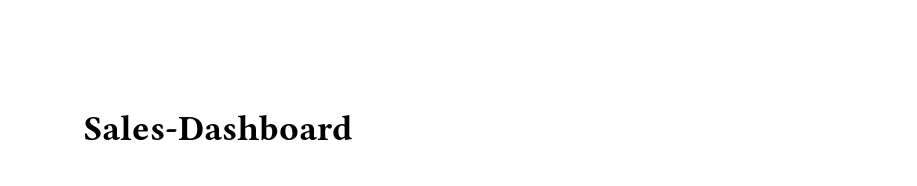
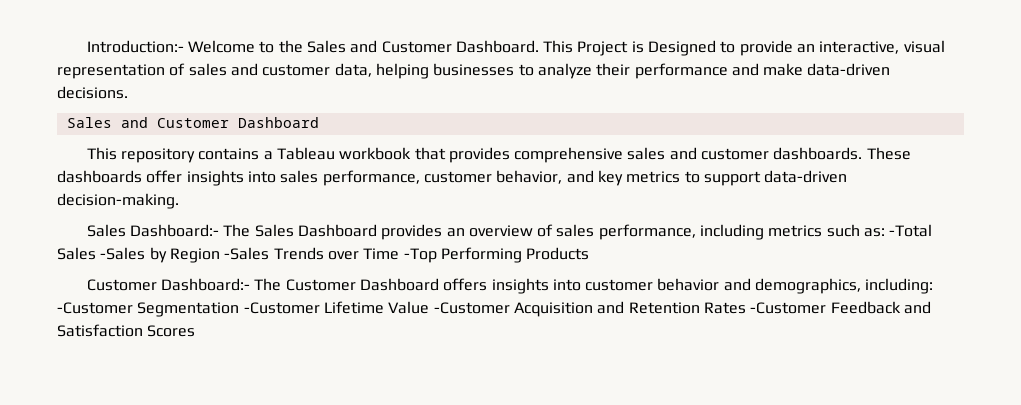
[84,115,352,141] Sales-Dashboard -> [86,40,945,56] [57,63,891,79] [57,86,128,99] [66,117,319,128] [86,147,911,163] [57,170,848,186] [57,193,179,209] [86,224,933,240] [57,247,590,263] [86,278,934,294] [57,301,931,317] [57,324,196,337] Introduction:- Welcome to the Sales and Customer Dashboard. This Project is Designed to provide an interactive, visual representation of sales and customer data, helping businesses to analyze their performance and make data-driven decisions. // Sales and Customer Dashboard // This repository contains a Tableau workbook that provides comprehensive sales and customer dashboards. These dashboards offer insights into sales performance, customer behavior, and key metrics to support data-driven decision-making. // Sales Dashboard:- The Sales Dashboard provides an overview of sales performance, including metrics such as: -Total Sales -Sales by Region -Sales Trends over Time -Top Performing Products // Customer Dashboard:- The Customer Dashboard offers insights into customer behavior and demographics, including: -Customer Segmentation -Customer Lifetime Value -Customer Acquisition and Retention Rates -Customer Feedback and Satisfaction Scores

